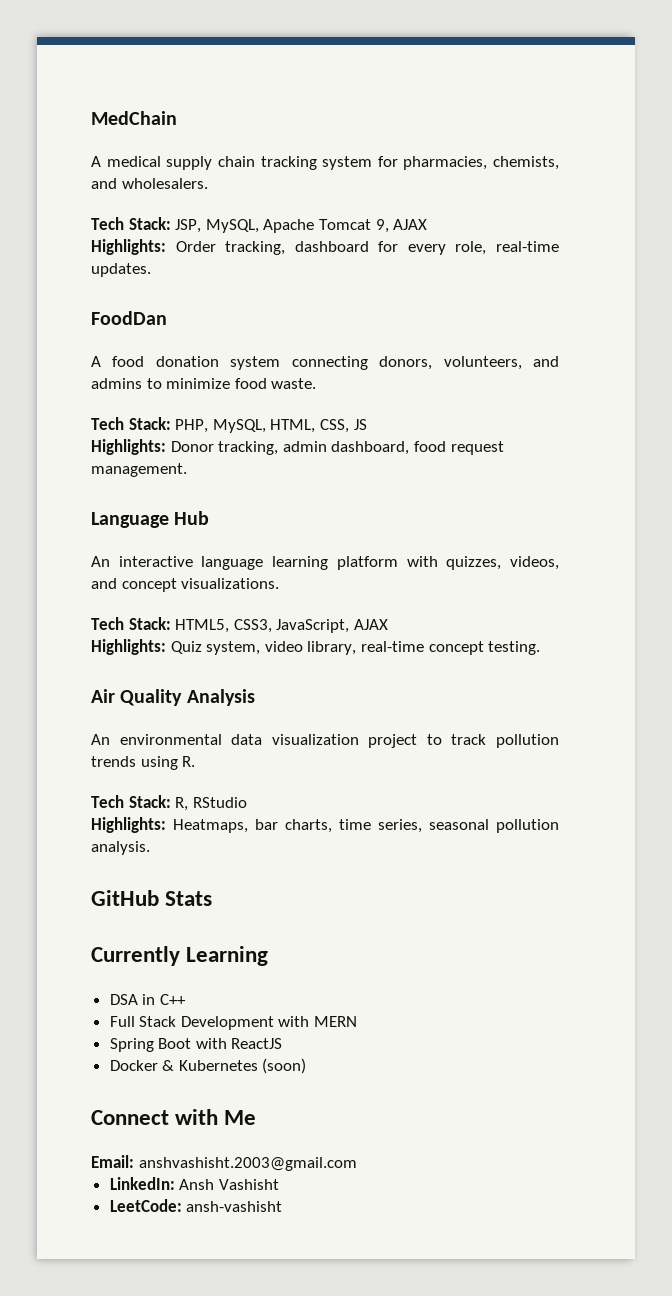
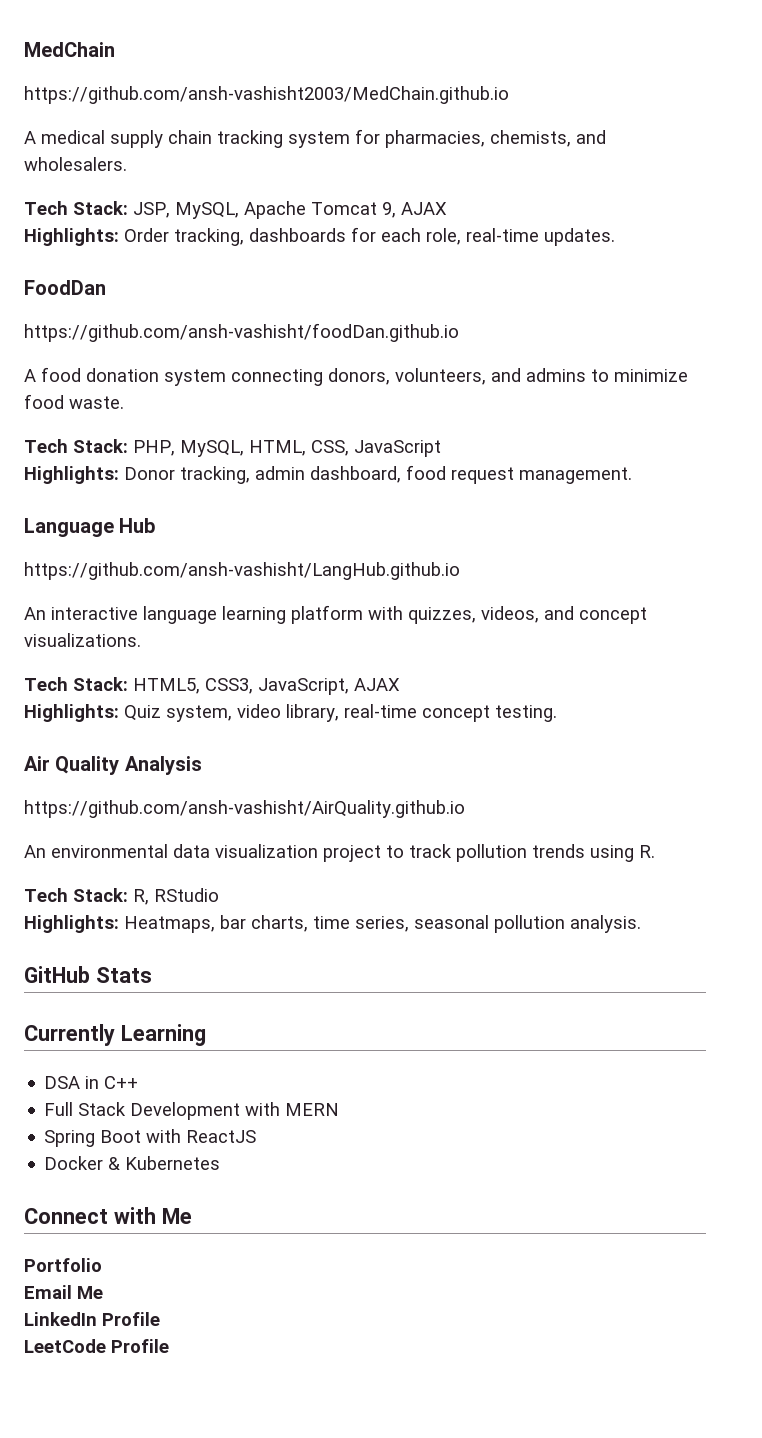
(177, 118) none -> [24,86,509,104] // https://github.com/ansh-vashisht2003/MedChain.github.io
[294,241,446,255] dashboard for every -> [249,227,421,242] dashboards for each
(167, 318) none -> [24,323,459,342] // https://github.com/ansh-vashisht/foodDan.github.io
[353,419,367,430] JS -> [354,440,441,457] JavaScript
(210, 518) none -> [24,562,460,580] // https://github.com/ansh-vashisht/LangHub.github.io
(255, 697) none -> [24,800,465,818] // https://github.com/ansh-vashisht/AirQuality.github.io
[262,1058,307,1074] (soon) -> (221, 1163) none
[91,1155,357,1171] [109,1177,279,1190] [109,1199,283,1212] Email: anshvashisht.2003@gmail.com // LinkedIn: Ansh Vashisht // LeetCode: ansh-vashisht -> [24,1258,102,1272] [24,1285,103,1299] [24,1312,160,1326] [24,1339,169,1353] Portfolio // Email Me // LinkedIn Profile // LeetCode Profile

